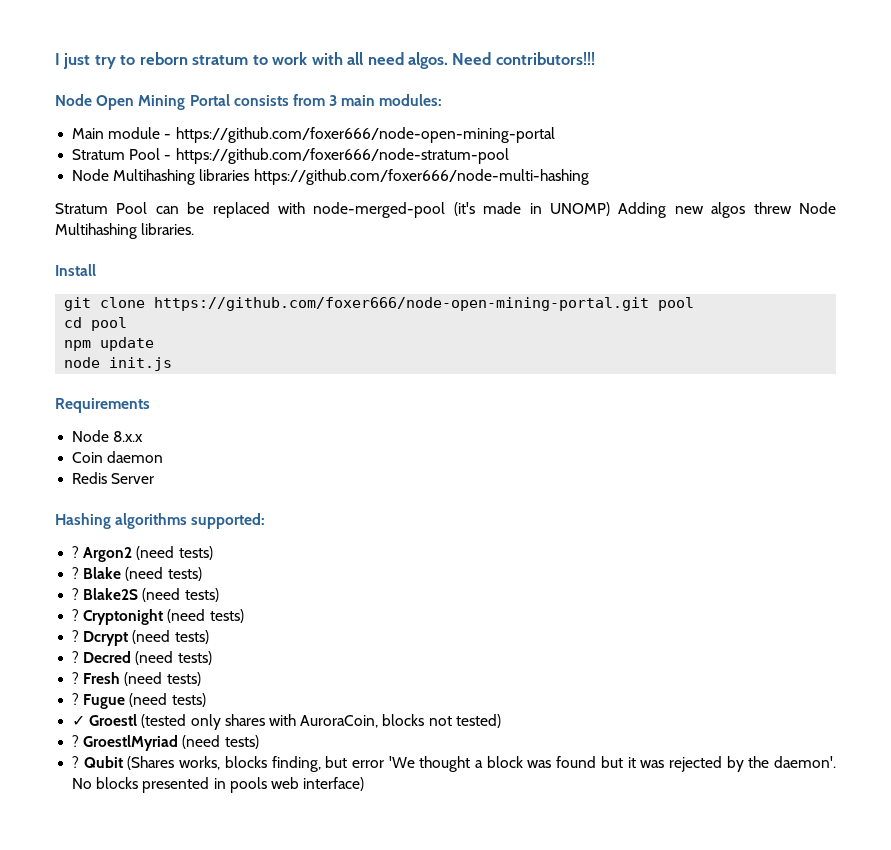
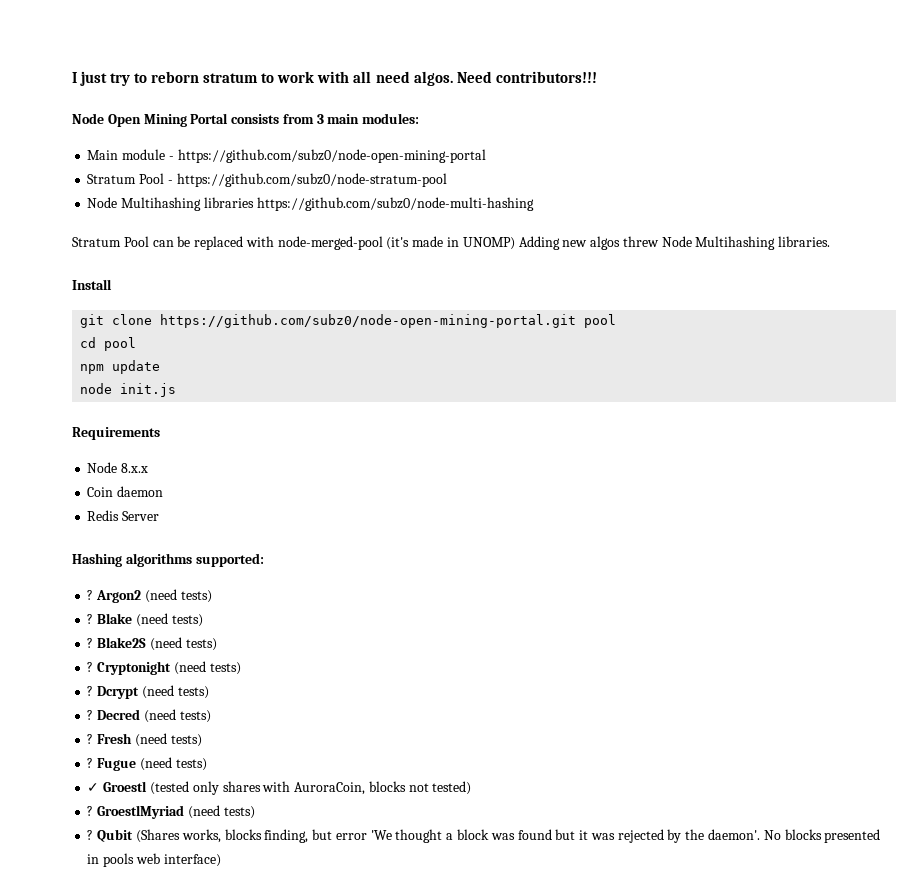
[175,127,555,143] https://github.com/foxer666/node-open-mining-portal -> [177,149,486,163] https://github.com/subz0/node-open-mining-portal
[175,148,509,164] https://github.com/foxer666/node-stratum-pool -> [176,173,447,187] https://github.com/subz0/node-stratum-pool
[253,169,589,185] https://github.com/foxer666/node-multi-hashing -> [256,197,534,211] https://github.com/subz0/node-multi-hashing
[154,297,650,311] https://github.com/foxer666/node-open-mining-portal.git -> [160,314,577,328] https://github.com/subz0/node-open-mining-portal.git

